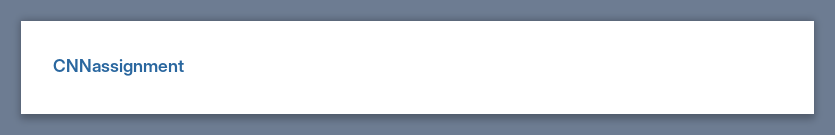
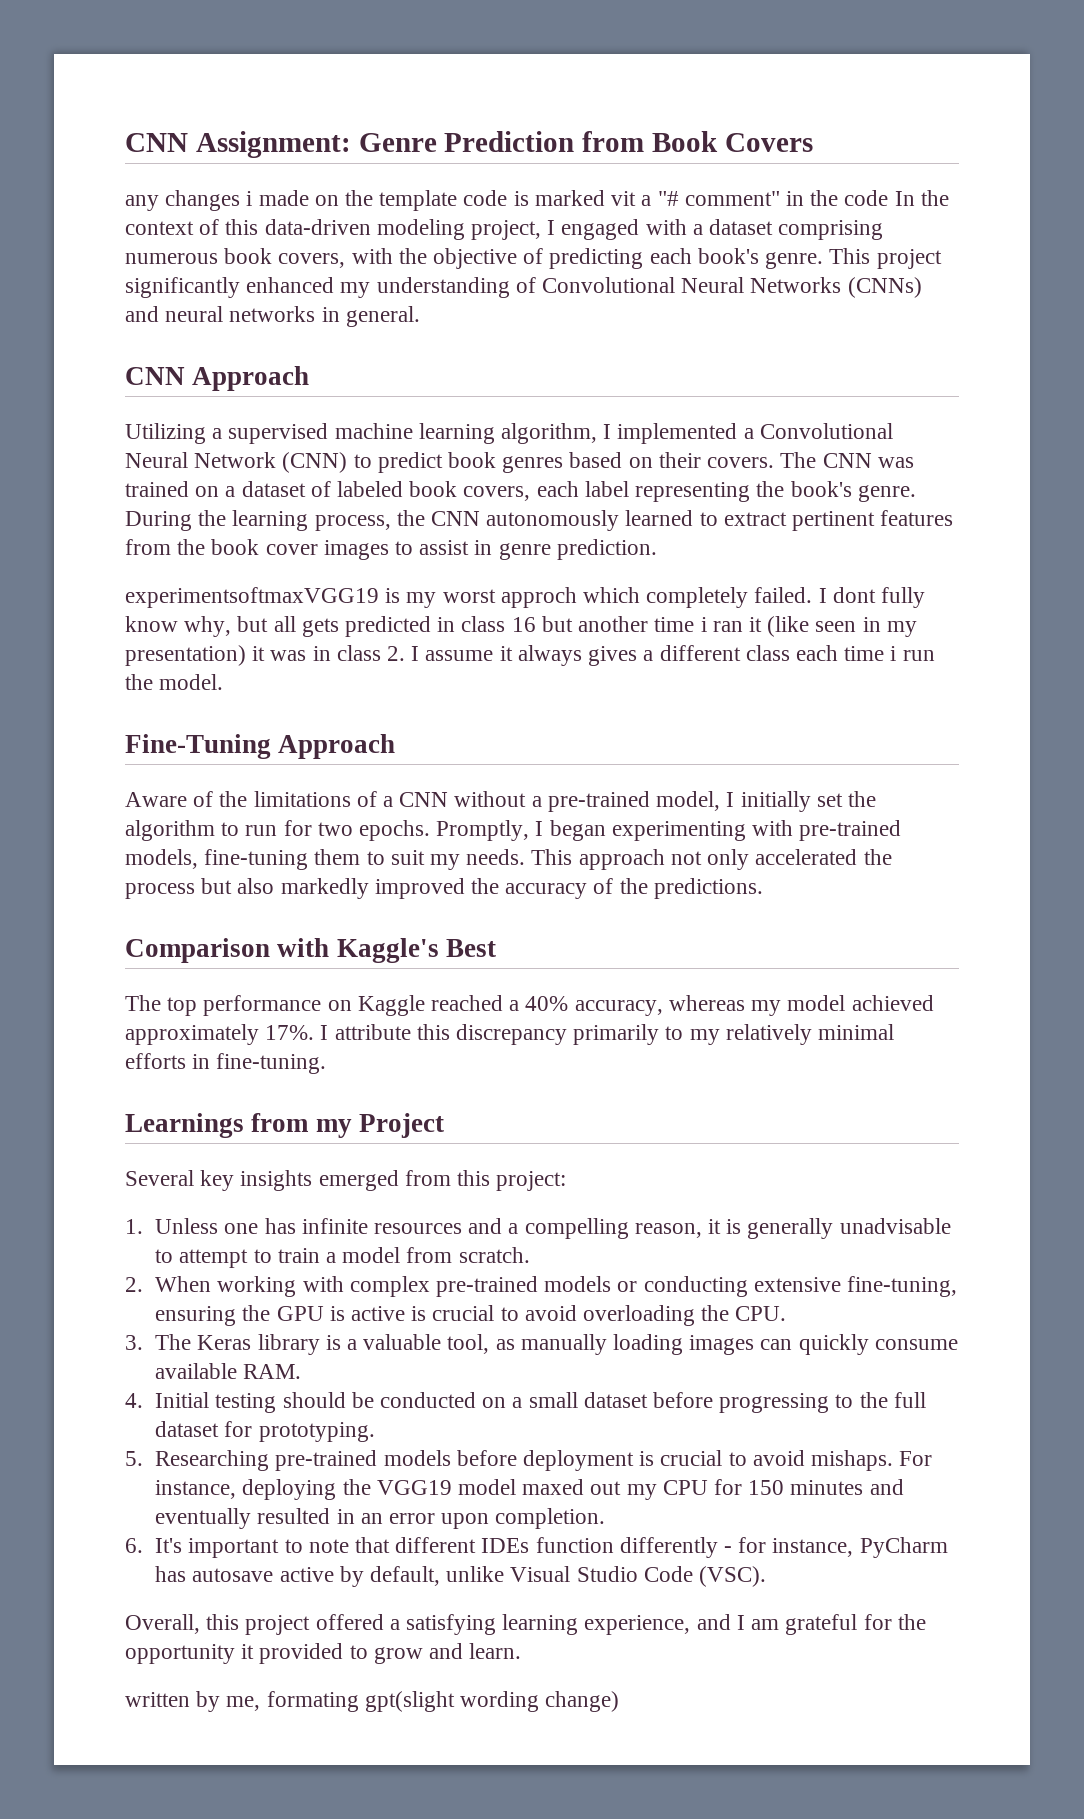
[53,59,184,76] CNNassignment -> [125,131,813,158] [125,190,949,211] [125,219,884,240] [125,248,942,269] [125,277,922,298] [125,306,420,327] [125,366,310,391] [125,423,893,444] [125,452,914,473] [125,481,916,502] [125,510,954,531] [125,539,657,560] [125,587,926,608] [125,616,917,637] [125,645,935,666] [125,674,224,690] [125,734,396,759] [125,791,876,812] [125,820,902,841] [125,849,892,870] [125,878,763,899] [125,938,496,963] [125,995,934,1016] [125,1024,895,1045] [125,1053,327,1074] [125,1113,444,1138] [125,1170,567,1191] [125,1218,951,1239] [155,1247,530,1268] [125,1276,958,1297] [155,1305,787,1326] [125,1334,958,1355] [155,1363,302,1379] [125,1392,926,1413] [155,1421,375,1442] [125,1450,933,1471] [155,1479,904,1500] [155,1508,606,1529] [125,1537,948,1558] [155,1566,767,1587] [125,1614,926,1635] [125,1643,522,1664] [125,1691,620,1712] CNN Assignment: Genre Prediction from Book Covers // any changes i made on the template code is marked vit a "# comment" in the code In the context of this data-driven modeling project, I engaged with a dataset comprising numerous book covers, with the objective of predicting each book's genre. This project significantly enhanced my understanding of Convolutional Neural Networks (CNNs) and neural networks in general. // CNN Approach // Utilizing a supervised machine learning algorithm, I implemented a Convolutional Neural Network (CNN) to predict book genres based on their covers. The CNN was trained on a dataset of labeled book covers, each label representing the book's genre. During the learning process, the CNN autonomously learned to extract pertinent features from the book cover images to assist in genre prediction. // experimentsoftmaxVGG19 is my worst approch which completely failed. I dont fully know why, but all gets predicted in class 16 but another time i ran it (like seen in my presentation) it was in class 2. I assume it always gives a different class each time i run the model. // Fine-Tuning Approach // Aware of the limitations of a CNN without a pre-trained model, I initially set the algorithm to run for two epochs. Promptly, I began experimenting with pre-trained models, fine-tuning them to suit my needs. This approach not only accelerated the process but also markedly improved the accuracy of the predictions. // Comparison with Kaggle's Best // The top performance on Kaggle reached a 40% accuracy, whereas my model achieved approximately 17%. I attribute this discrepancy primarily to my relatively minimal efforts in fine-tuning. // Learnings from my Project // Several key insights emerged from this project: // 1. Unless one has infinite resources and a compelling reason, it is generally unadvisable to attempt to train a model from scratch. // 2. When working with complex pre-trained models or conducting extensive fine-tuning, ensuring the GPU is active is crucial to avoid overloading the CPU. // 3. The Keras library is a valuable tool, as manually loading images can quickly consume available RAM. // 4. Initial testing should be conducted on a small dataset before progressing to the full dataset for prototyping. // 5. Researching pre-trained models before deployment is crucial to avoid mishaps. For instance, deploying the VGG19 model maxed out my CPU for 150 minutes and eventually resulted in an error upon completion. // 6. It's important to note that different IDEs function differently - for instance, PyCharm has autosave active by default, unlike Visual Studio Code (VSC). // Overall, this project offered a satisfying learning experience, and I am grateful for the opportunity it provided to grow and learn. // written by me, formating gpt(slight wording change)

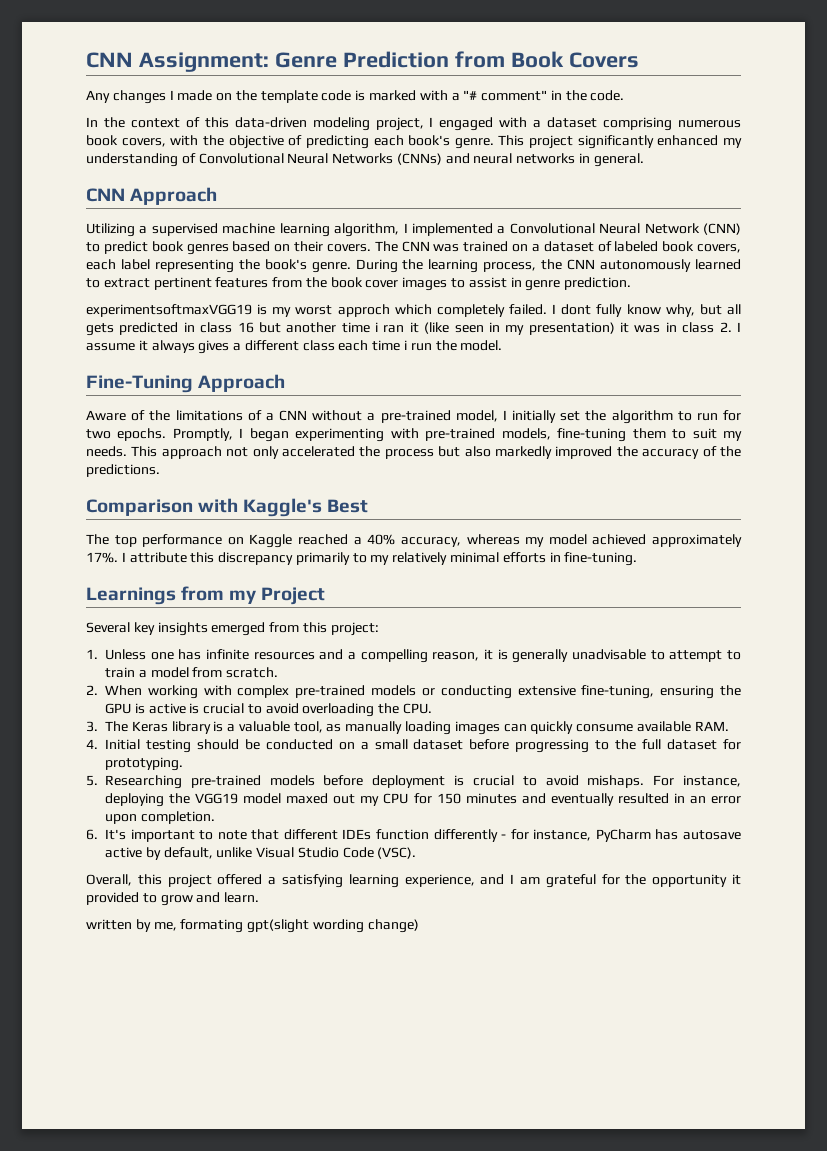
[125,190,253,211] any changes i -> [86,90,174,104] Any changes I
[611,191,637,206] vit -> [419,90,448,101] with
[844,190,889,206] code -> [590,90,625,101] code. //

